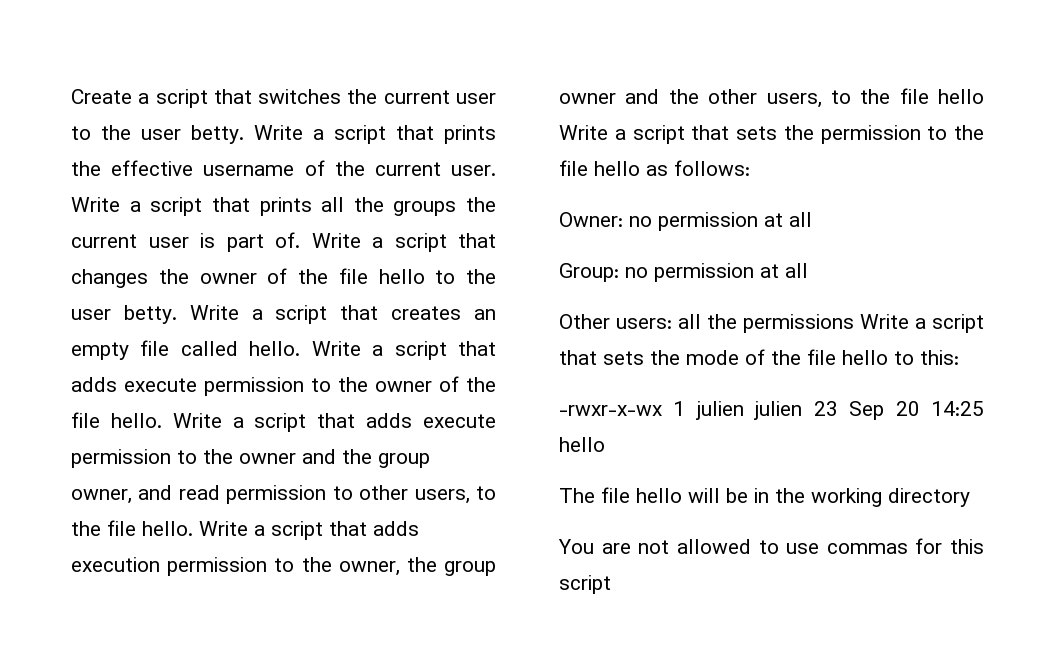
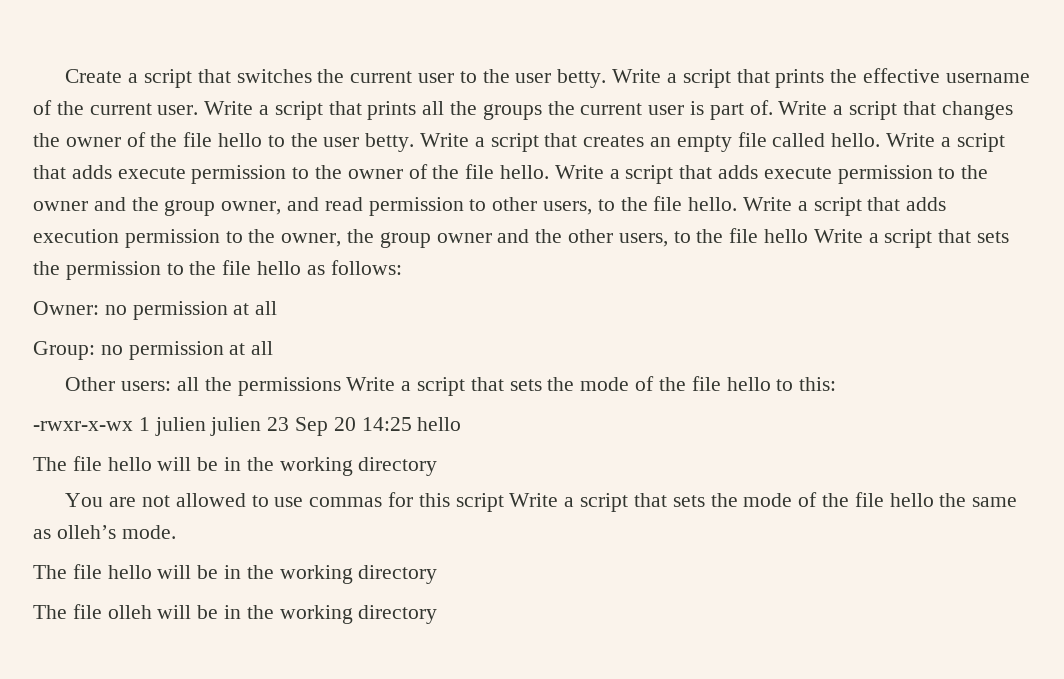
(611, 584) none -> [509,492,1018,512] [33,525,176,539] [33,564,438,584] [33,604,438,624] Write a script that sets the mode of the file hello the same as olleh’s mode. // The file hello will be in the working directory // The file olleh will be in the working directory

